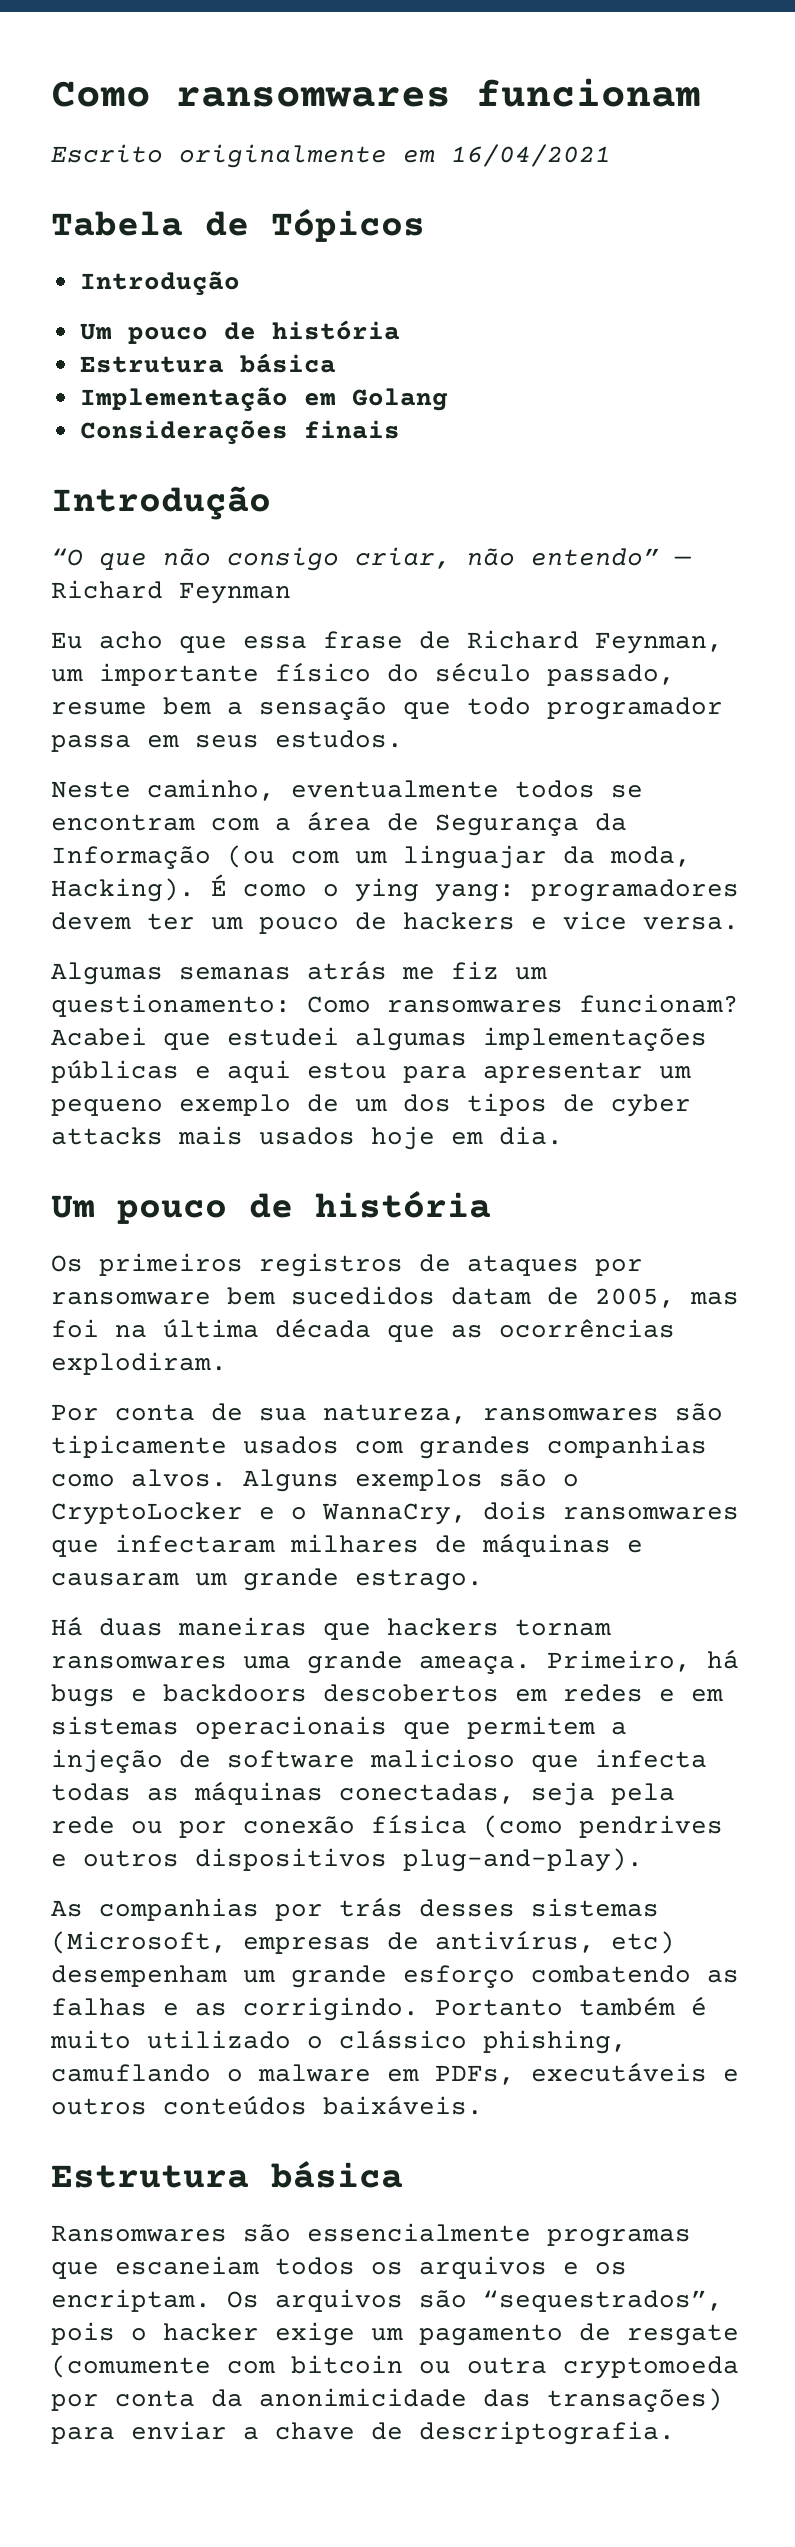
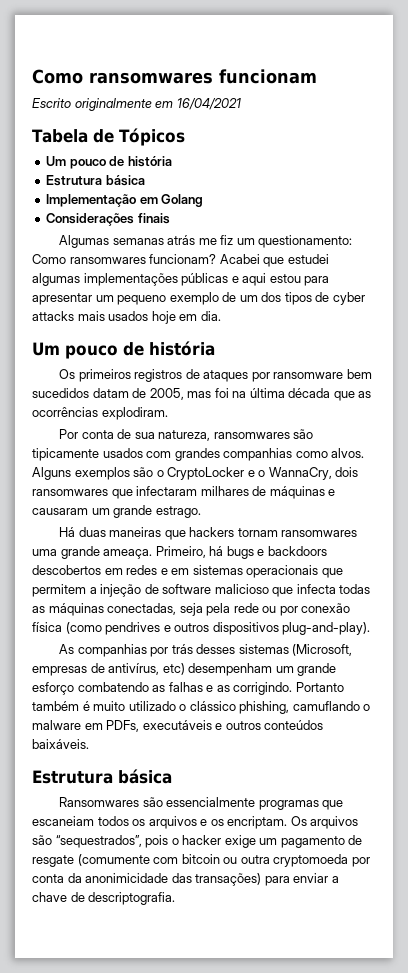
[79,271,240,295] // Introdução -> (185, 137) none
[51,486,271,520] [51,547,691,571] [51,580,291,604] [51,630,723,654] [51,662,675,686] [51,697,723,720] [51,730,403,752] [51,779,643,801] [51,811,627,836] [51,845,691,869] [51,874,739,902] [51,911,739,934] // Introdução // “O que não consigo criar, não entendo” — Richard Feynman // Eu acho que essa frase de Richard Feynman, um importante físico do século passado, resume bem a sensação que todo programador passa em seus estudos. // Neste caminho, eventualmente todos se encontram com a área de Segurança da Informação (ou com um linguajar da moda, Hacking). É como o ying yang: programadores devem ter um pouco de hackers e vice versa. -> (170, 218) none

